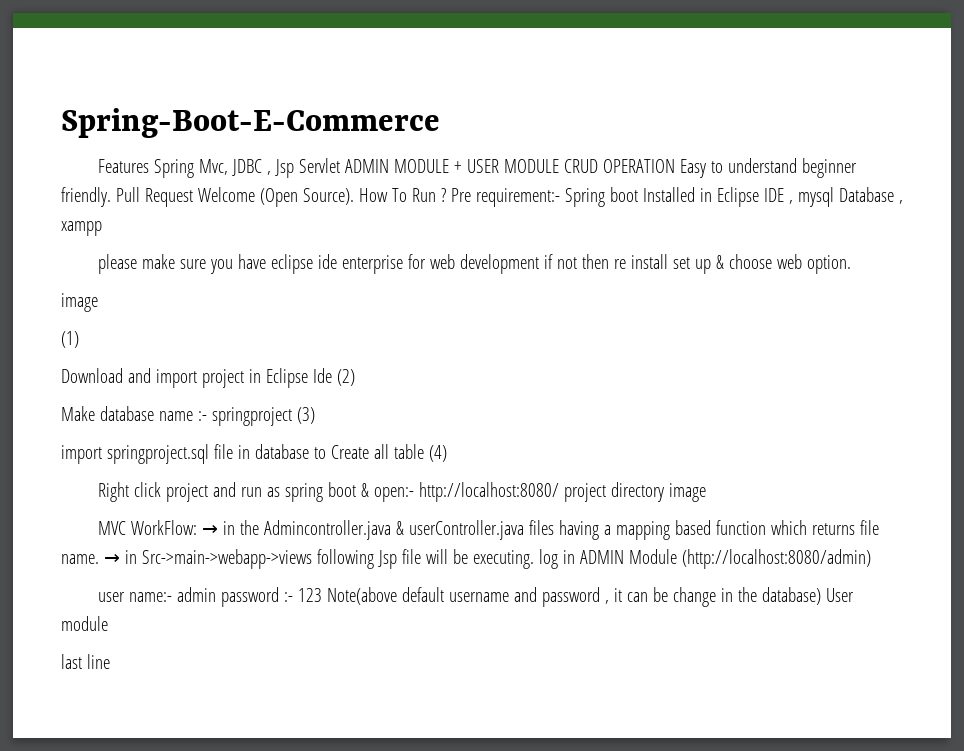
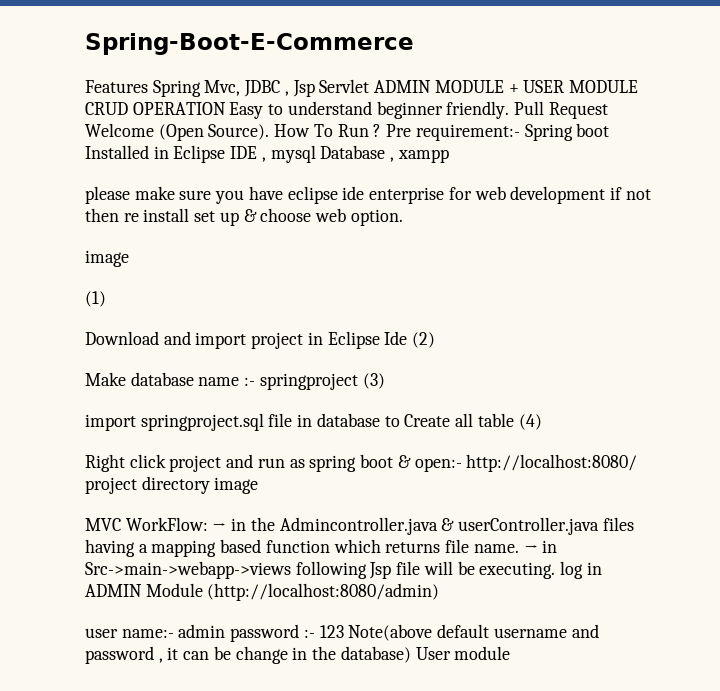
[61,654,110,669] // last line -> (511, 653) none

